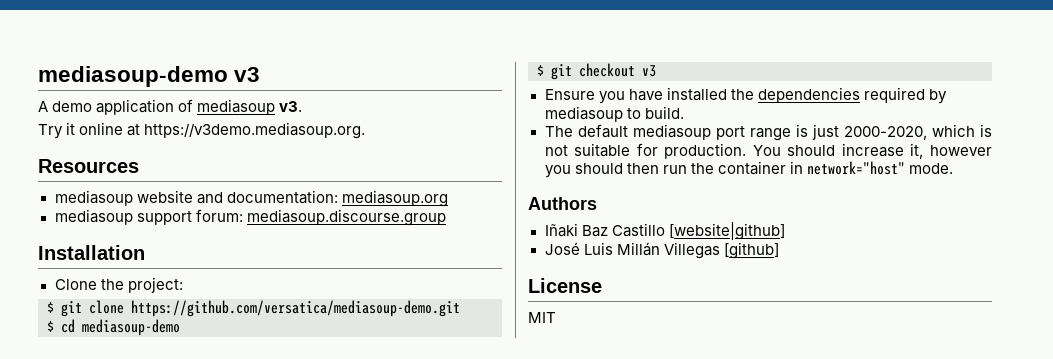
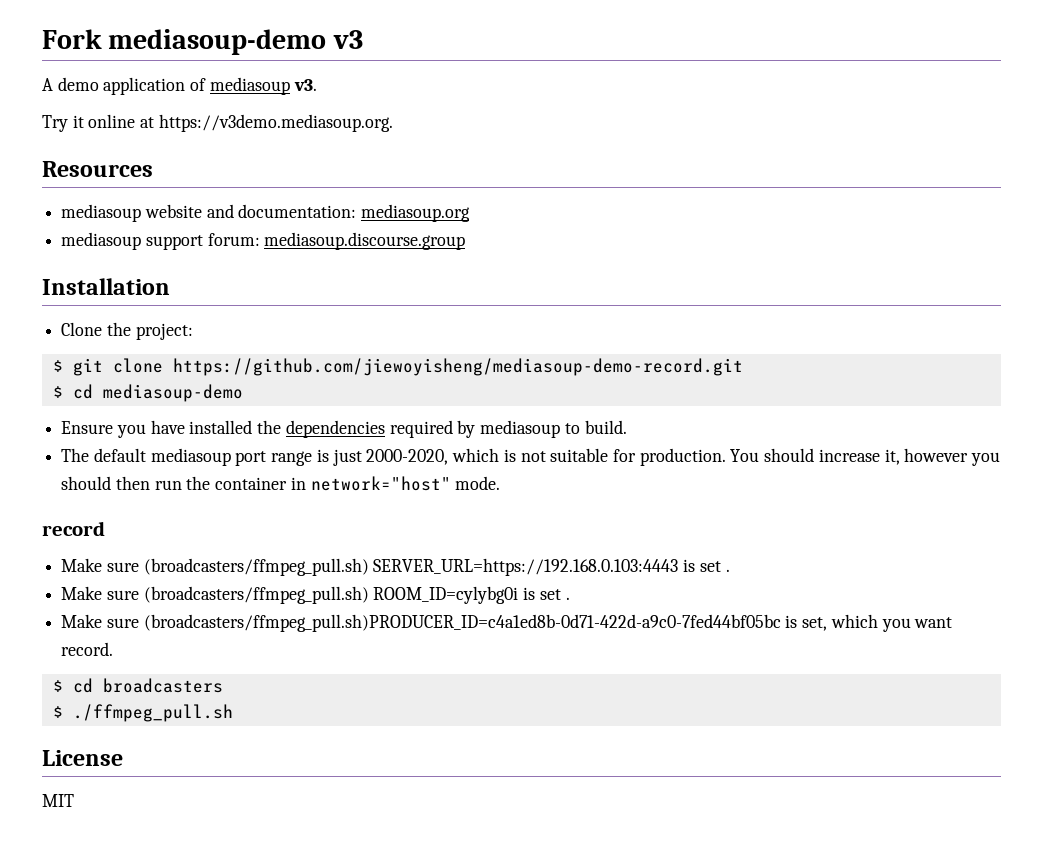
(38, 76) none -> [42,29,102,49] Fork
[131,300,460,317] https://github.com/versatica/mediasoup-demo.git -> [172,358,743,376] https://github.com/jiewoyisheng/mediasoup-demo-record.git
[537,63,656,80] // $ git checkout v3 -> (243, 393) none
[528,197,597,210] [544,222,785,240] [544,242,779,259] Authors // Iñaki Baz Castillo [website|github] // José Luis Millán Villegas [github] -> [42,521,105,536] [61,558,730,576] [61,586,570,604] [61,614,953,632] [61,642,114,656] [52,678,223,693] [52,704,233,722] record // Make sure (broadcasters/ffmpeg_pull.sh) SERVER_URL=https://192.168.0.103:4443 is set . // Make sure (broadcasters/ffmpeg_pull.sh) ROOM_ID=cylybg0i is set . // Make sure (broadcasters/ffmpeg_pull.sh)PRODUCER_ID=c4a1ed8b-0d71-422d-a9c0-7fed44bf05bc is set, which you want record. // $ cd broadcasters // $ ./ffmpeg_pull.sh

